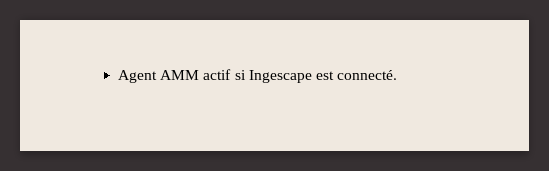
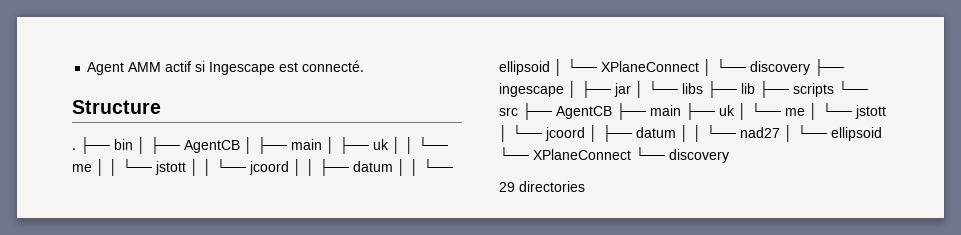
(398, 75) none -> [72,100,161,114] [72,137,448,154] [72,159,453,176] [499,59,844,76] [499,81,868,98] [499,103,886,120] [499,125,882,142] [499,147,729,163] [499,181,585,192] // Structure // . ├── bin │ ├── AgentCB │ ├── main │ ├── uk │ │ └── me │ │ └── jstott │ │ └── jcoord │ │ ├── datum │ │ └── ellipsoid │ └── XPlaneConnect │ └── discovery ├── ingescape │ ├── jar │ └── libs ├── lib ├── scripts └── src ├── AgentCB ├── main ├── uk │ └── me │ └── jstott │ └── jcoord │ ├── datum │ │ └── nad27 │ └── ellipsoid └── XPlaneConnect └── discovery // 29 directories

